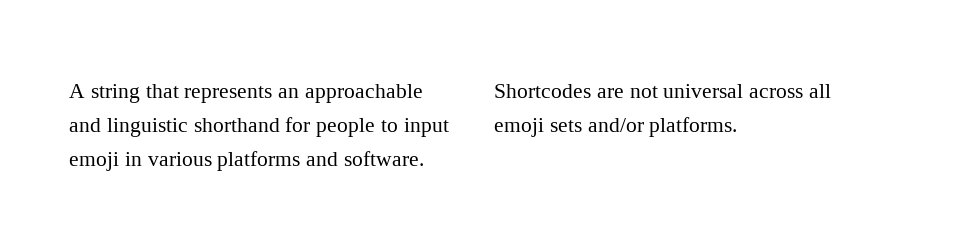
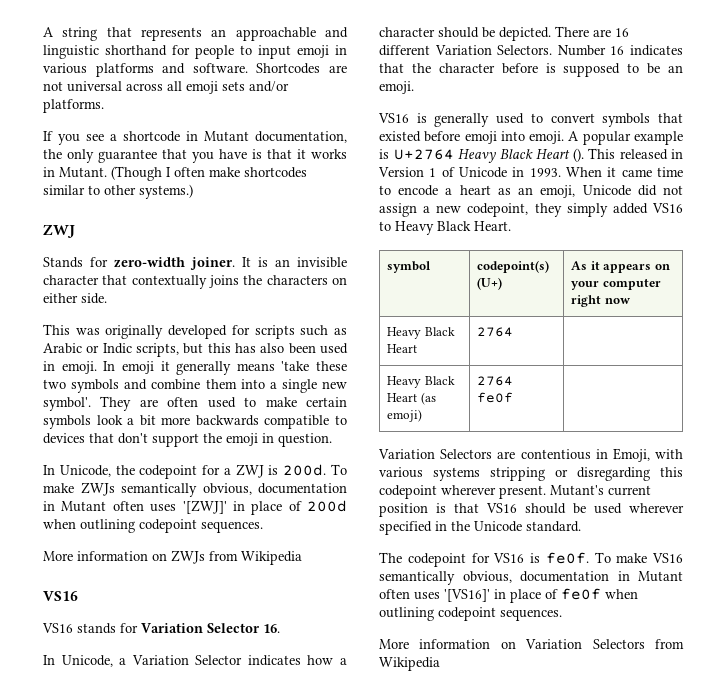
(738, 127) none -> [43,131,347,145] [43,149,347,163] [43,166,307,181] [43,184,193,199] [43,224,75,238] [43,257,347,270] [43,275,348,289] [43,293,107,304] [43,324,347,339] [43,343,349,357] [43,361,347,375] [43,379,347,393] [43,396,347,411] [43,415,347,429] [43,433,332,447] [43,464,347,479] [43,482,347,497] [43,500,347,515] [43,519,263,533] [43,550,302,565] [43,591,78,601] [42,623,280,634] [43,655,347,667] [379,26,629,41] [379,45,683,56] [379,63,683,77] [379,81,414,94] [378,113,683,127] [379,131,683,145] [379,148,683,163] [378,167,683,178] [379,185,683,198] [379,203,683,217] [379,221,511,235] [387,261,432,273] [477,260,550,273] [477,277,503,290] [571,261,670,273] [571,278,661,290] [571,295,630,307] [387,327,455,339] [387,344,418,353] [477,327,514,337] [387,376,455,388] [387,392,436,405] [387,409,423,422] [477,376,514,386] [477,392,514,403] [378,448,683,462] [379,467,683,481] [379,485,651,499] [379,503,684,517] [379,521,581,535] [379,552,683,567] [379,571,683,585] [379,588,638,603] [379,607,562,621] [379,639,684,649] [379,657,440,671] // If you see a shortcode in Mutant documentation, the only guarantee that you have is that it works in Mutant. (Though I often make shortcodes similar to other systems.) // ZWJ // Stands for zero-width joiner. It is an invisible character that contextually joins the characters on either side. // This was originally developed for scripts such as Arabic or Indic scripts, but this has also been used in emoji. In emoji it generally means 'take these two symbols and combine them into a single new symbol'. They are often used to make certain symbols look a bit more backwards compatible to devices that don't support the emoji in question. // In Unicode, the codepoint for a ZWJ is 200d. To make ZWJs semantically obvious, documentation in Mutant often uses '[ZWJ]' in place of 200d when outlining codepoint sequences. // More information on ZWJs from Wikipedia // VS16 // VS16 stands for Variation Selector 16. // In Unicode, a Variation Selector indicates how a character should be depicted. There are 16 different Variation Selectors. Number 16 indicates that the character before is supposed to be an emoji. // VS16 is generally used to convert symbols that existed before emoji into emoji. A popular example is U+2764 Heavy Black Heart (). This released in Version 1 of Unicode in 1993. When it came time to encode a heart as an emoji, Unicode did not assign a new codepoint, they simply added VS16 to Heavy Black Heart. // symbol | codepoint(s) (U+) | As it appears on your computer right now // Heavy Black Heart | 2764 | // Heavy Black Heart (as emoji) | 2764 fe0f | // Variation Selectors are contentious in Emoji, with various systems stripping or disregarding this codepoint wherever present. Mutant's current position is that VS16 should be used wherever specified in the Unicode standard. // The codepoint for VS16 is fe0f. To make VS16 semantically obvious, documentation in Mutant often uses '[VS16]' in place of fe0f when outlining codepoint sequences. // More information on Variation Selectors from Wikipedia

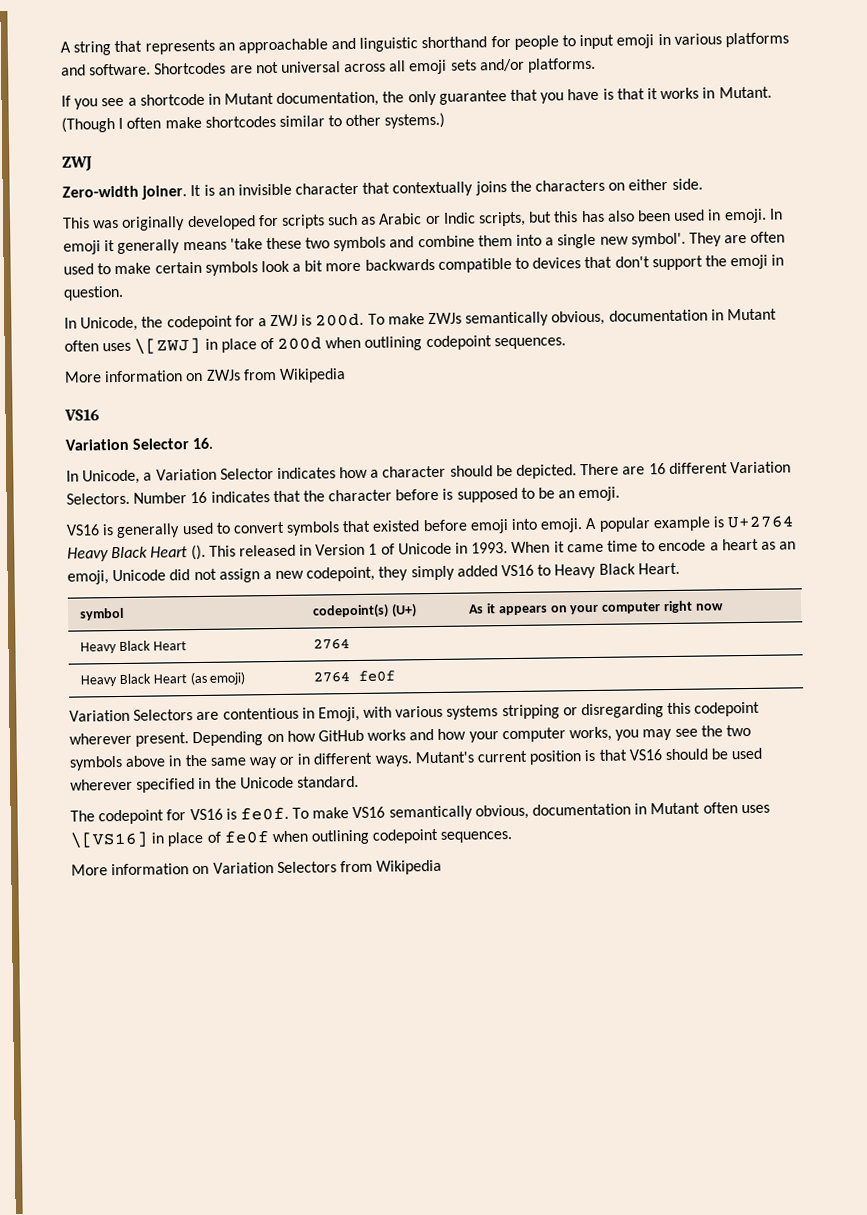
[43,257,185,268] Stands for zero-width -> [62,185,139,198] Zero-width
[182,500,227,514] '[ZWJ]' -> [134,337,202,355] \[ZWJ]
[42,623,138,634] VS16 stands for -> (100, 415) none
(546, 492) none -> [192,724,751,747] [69,752,413,771] Depending on how GitHub works and how your computer works, you may see the two symbols above in the same way or in different ways.
[444,589,490,602] '[VS16]' -> [70,831,149,849] \[VS16]

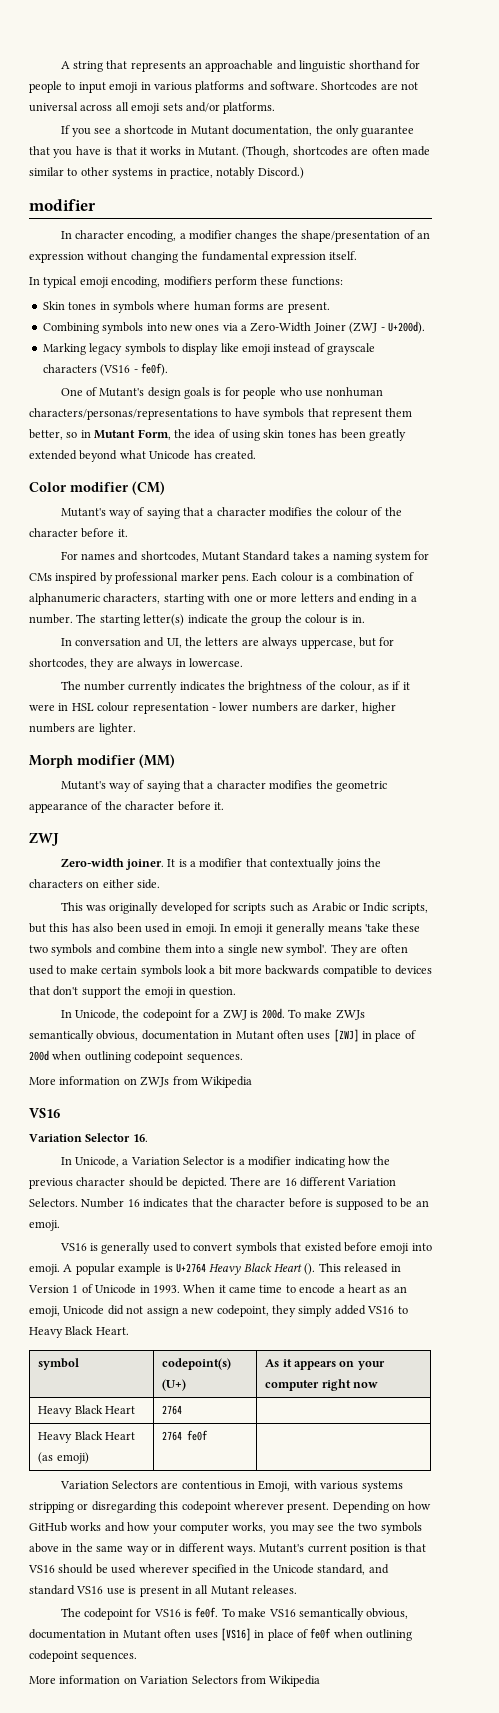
[61,112,446,133] (Though I often make shortcodes similar to other systems.) -> [242,146,430,158] [29,167,304,179] [29,199,96,211] [60,230,430,242] [29,251,358,263] [29,276,343,288] [42,301,330,313] [42,321,425,334] [42,343,376,355] [42,363,168,376] [60,387,384,399] [29,408,413,420] [29,429,406,441] [29,450,256,462] [29,481,165,495] [60,507,402,519] [29,528,128,538] [60,551,430,563] [29,572,415,584] [29,593,418,605] [29,614,365,626] [60,637,395,649] [29,658,243,670] [60,681,410,693] [29,702,396,714] [29,723,136,735] [29,754,175,768] [60,780,387,792] [29,801,224,813] (Though, shortcodes are often made similar to other systems in practice, notably Discord.) // modifier // In character encoding, a modifier changes the shape/presentation of an expression without changing the fundamental expression itself. // In typical emoji encoding, modifiers perform these functions: // Skin tones in symbols where human forms are present. // Combining symbols into new ones via a Zero-Width Joiner (ZWJ - U+200d). // Marking legacy symbols to display like emoji instead of grayscale characters (VS16 - fe0f). // One of Mutant's design goals is for people who use nonhuman characters/personas/representations to have symbols that represent them better, so in Mutant Form, the idea of using skin tones has been greatly extended beyond what Unicode has created. // Color modifier (CM) // Mutant's way of saying that a character modifies the colour of the character before it. // For names and shortcodes, Mutant Standard takes a naming system for CMs inspired by professional marker pens. Each colour is a combination of alphanumeric characters, starting with one or more letters and ending in a number. The starting letter(s) indicate the group the colour is in. // In conversation and UI, the letters are always uppercase, but for shortcodes, they are always in lowercase. // The number currently indicates the brightness of the colour, as if it were in HSL colour representation - lower numbers are darker, higher numbers are lighter. // Morph modifier (MM) // Mutant's way of saying that a character modifies the geometric appearance of the character before it.
[217,182,360,196] an invisible character -> [190,858,243,868] a modifier
[134,337,202,355] \[ZWJ] -> [333,1029,359,1042] [ZWJ]
[276,466,380,479] indicates how a -> [227,1156,391,1168] [29,1178,73,1189] is a modifier indicating how the previous
[296,775,359,788] standard. -> [317,1564,389,1575] [29,1585,297,1597] standard, and standard VS16 use is present in all Mutant releases.
[70,831,149,849] \[VS16] -> [220,1628,251,1641] [VS16]

